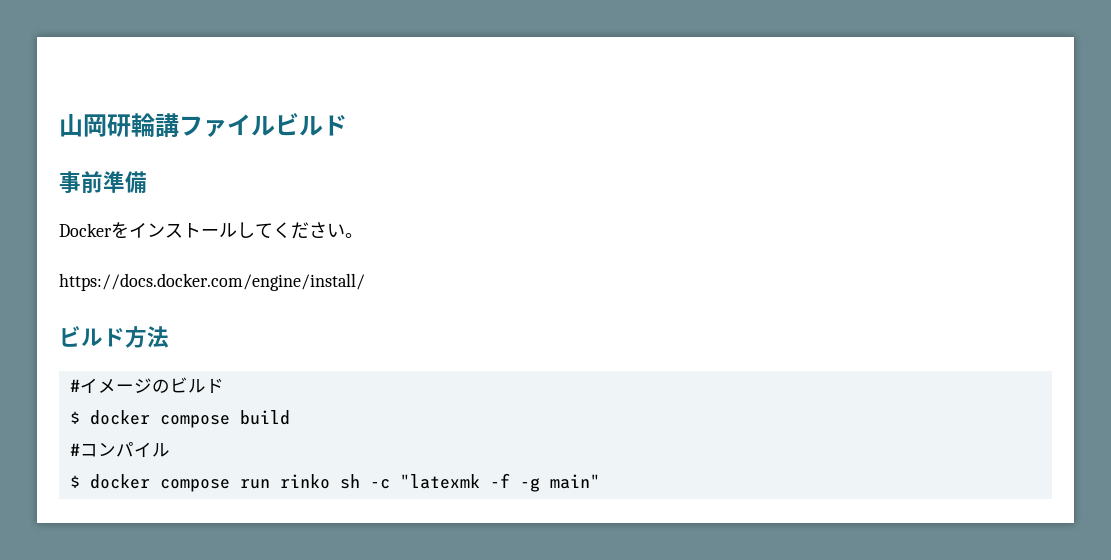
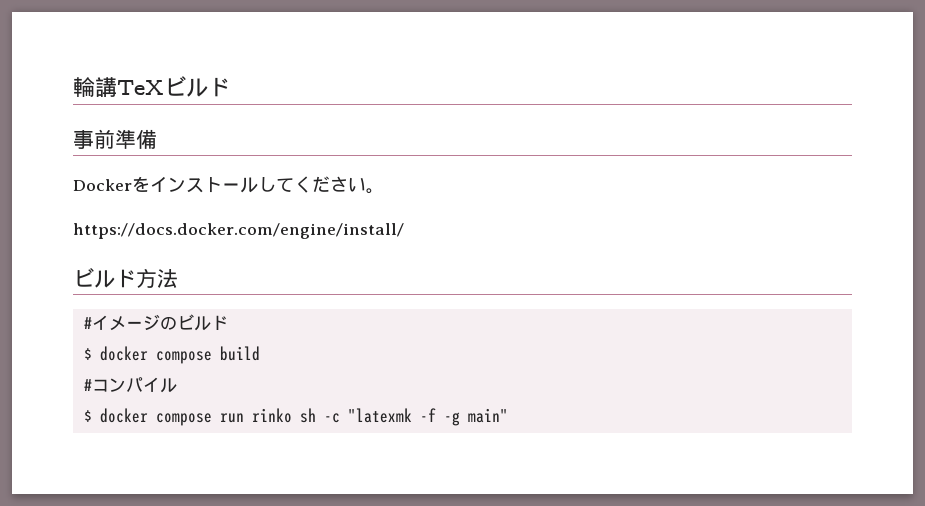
[59,113,275,138] 山岡研輪講ファイル -> [73,77,164,97] 輪講TeX

